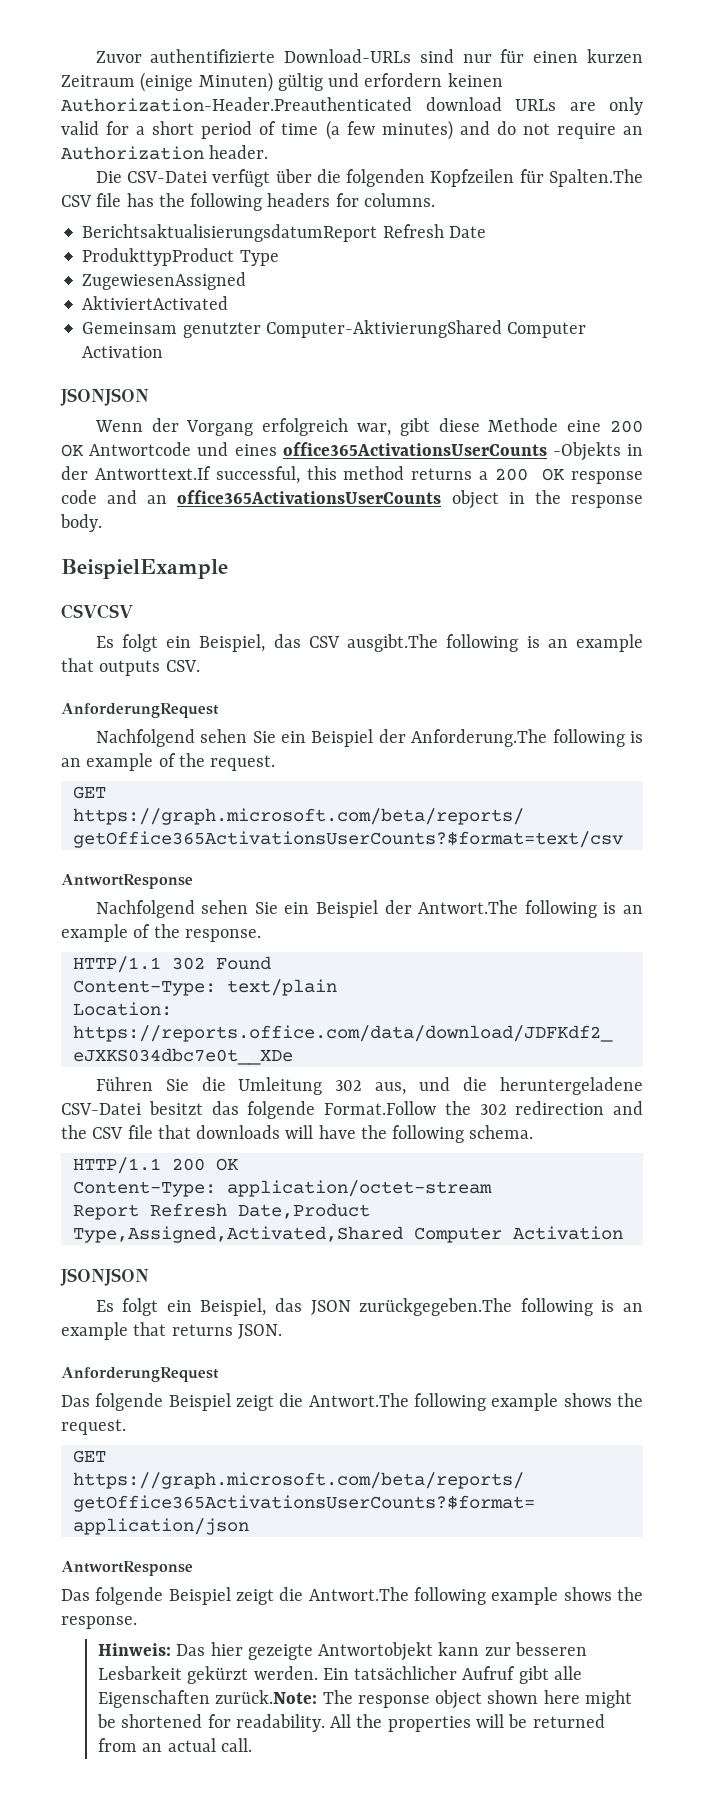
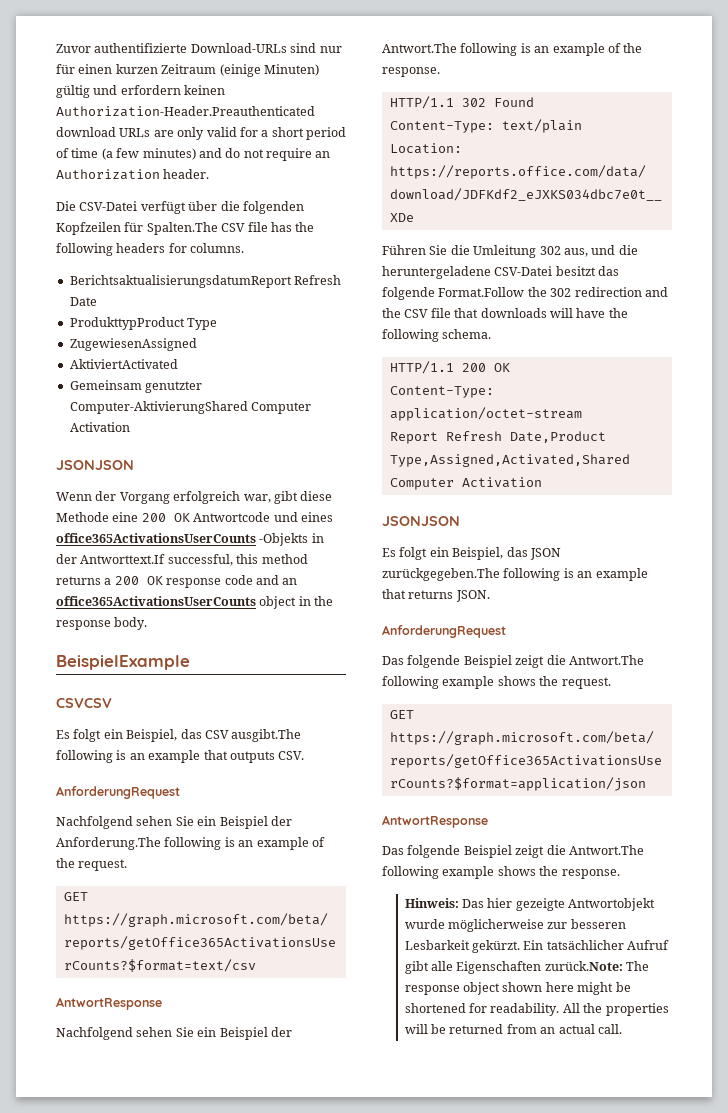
[438,1642,480,1656] kann -> [404,919,545,932] wurde möglicherweise
[187,1666,318,1684] gekürzt werden. -> [472,940,521,953] gekürzt.

